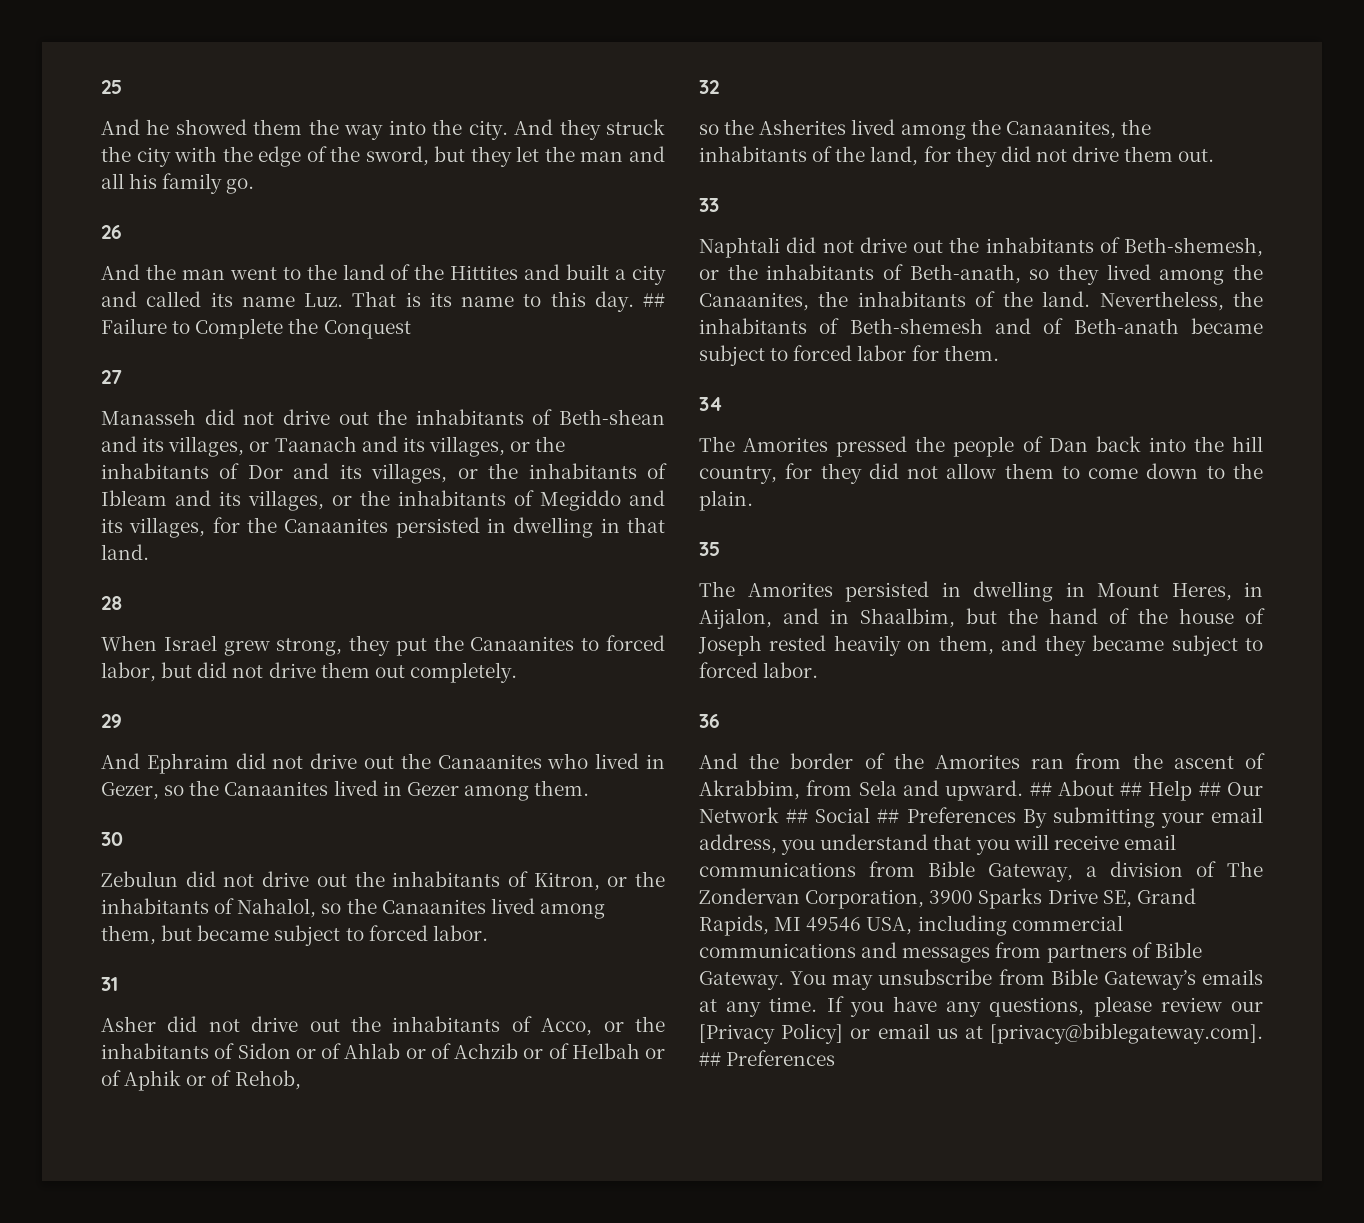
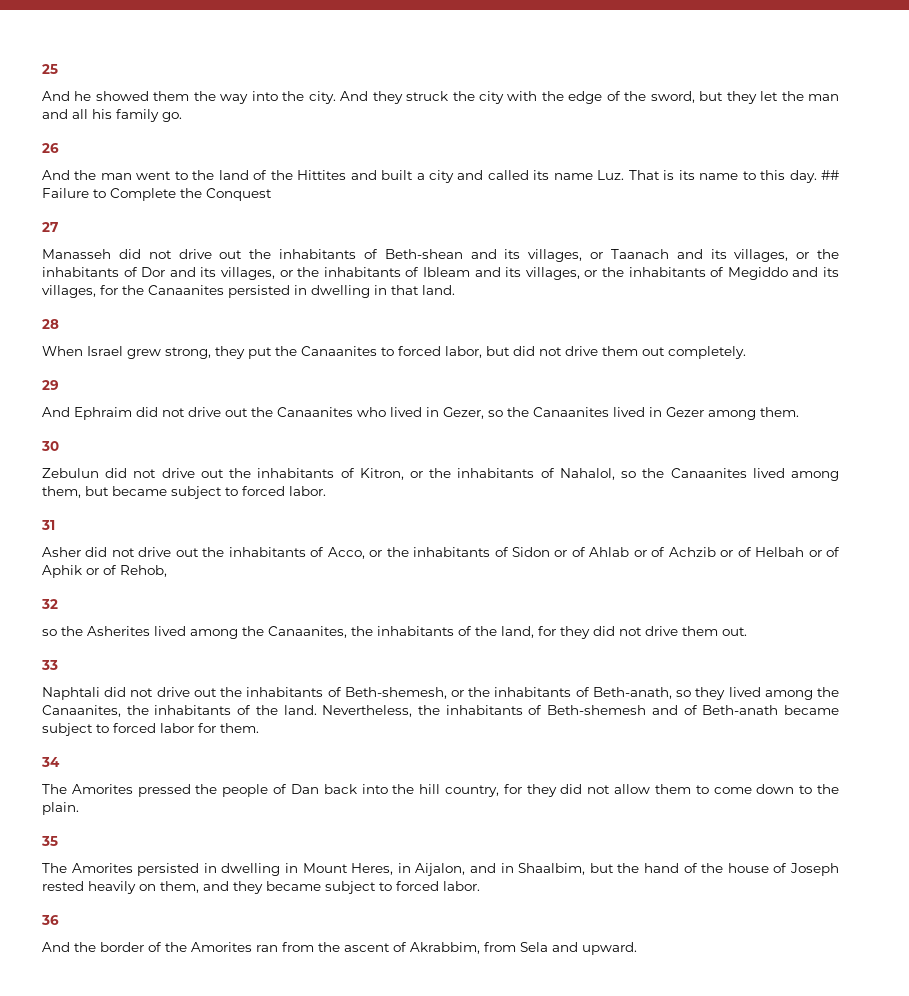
[1029,780,1263,801] [699,807,1263,828] [699,834,1176,855] [699,861,1263,882] [699,888,1196,909] [699,915,1123,936] [699,942,1202,963] [699,969,1263,990] [699,996,1263,1017] [699,1023,1263,1044] [699,1050,836,1066] ## About ## Help ## Our Network ## Social ## Preferences By submitting your email address, you understand that you will receive email communications from Bible Gateway, a division of The Zondervan Corporation, 3900 Sparks Drive SE, Grand Rapids, MI 49546 USA, including commercial communications and messages from partners of Bible Gateway. You may unsubscribe from Bible Gateway’s emails at any time. If you have any questions, please review our [Privacy Policy] or email us at [privacy@biblegateway.com]. ## Preferences -> (637, 948) none

